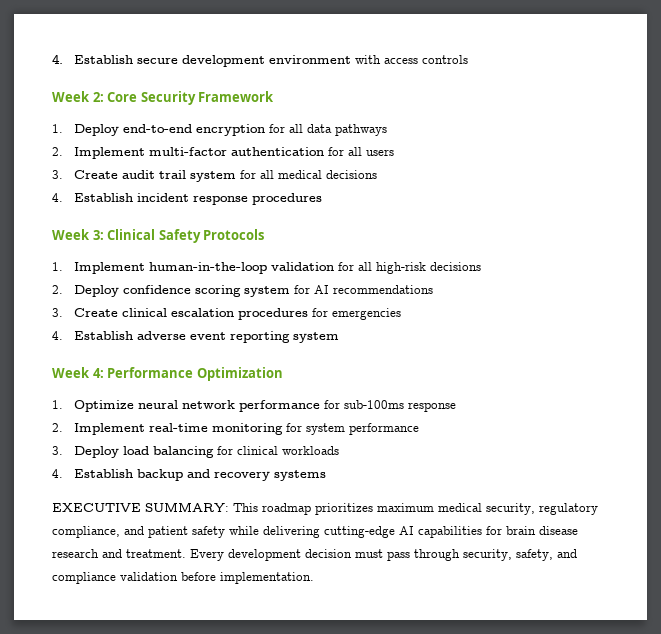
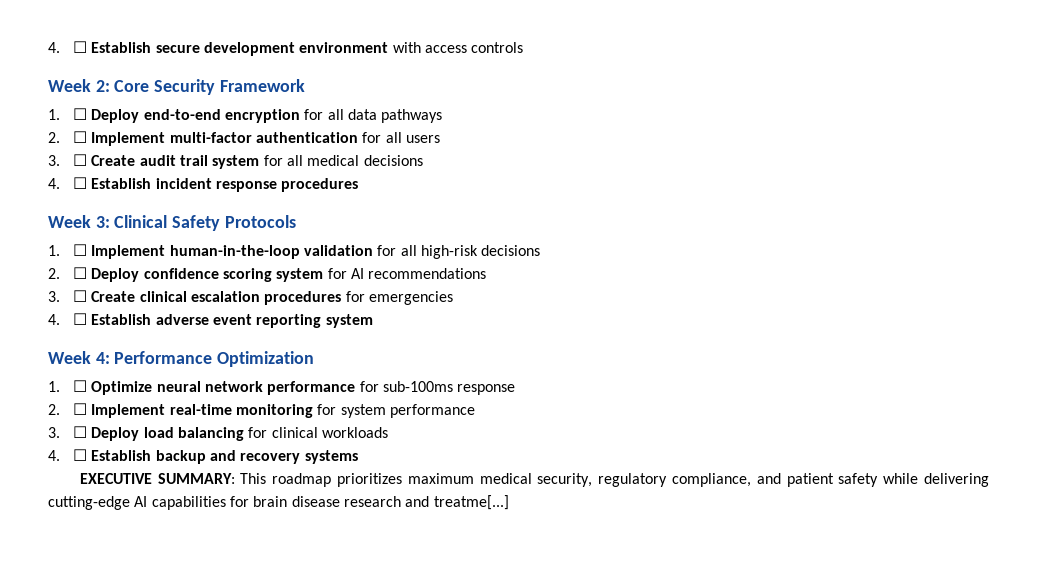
[52,54,63,64] 4. -> [48,41,87,53] 4. ☐
(63, 128) none -> [72,108,87,120] ☐
(63, 151) none -> [72,131,87,143] ☐
(63, 174) none -> [72,154,87,166] ☐
(63, 197) none -> [72,177,87,189] ☐
(63, 266) none -> [72,244,87,256] ☐
(63, 289) none -> [72,267,87,279] ☐
(63, 312) none -> [72,290,87,302] ☐
(63, 335) none -> [72,313,87,325] ☐
(63, 404) none -> [72,380,87,392] ☐
(63, 427) none -> [72,403,87,415] ☐
(63, 450) none -> [72,426,87,438] ☐
(63, 473) none -> [72,449,87,461] ☐
[126,549,577,561] [52,572,314,584] treatment. Every development decision must pass through security, safety, and compliance validation before implementation. -> [433,495,509,510] treatme[...]

